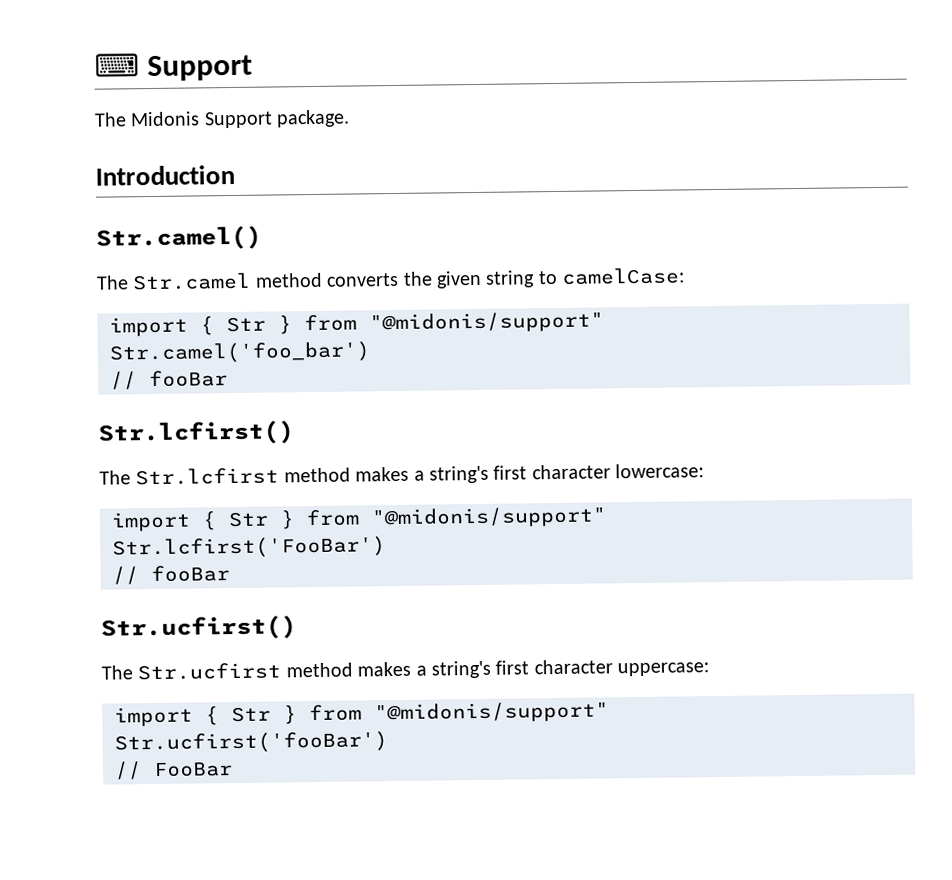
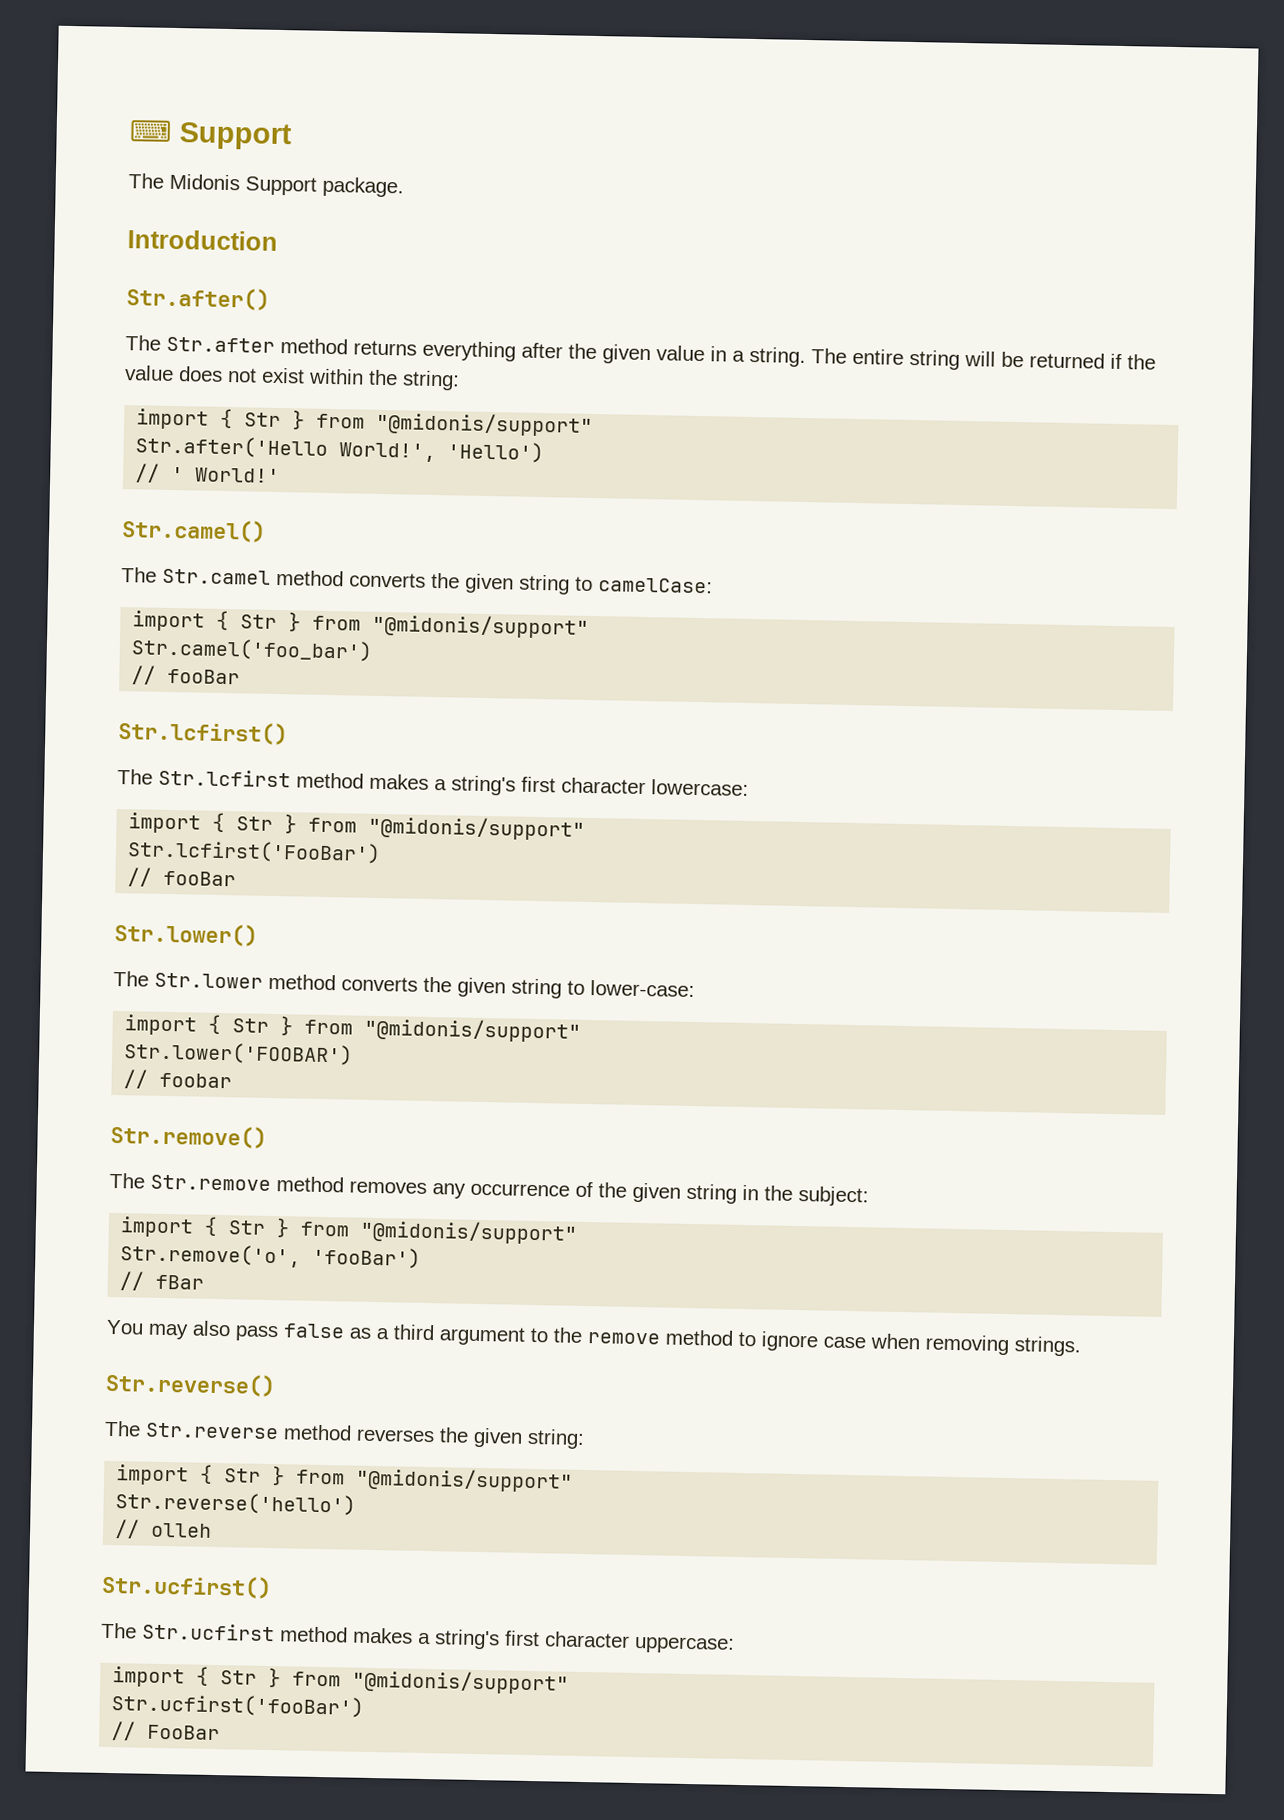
(235, 175) none -> [126,286,270,311] [125,335,1156,370] [124,365,460,391] [136,408,594,437] [135,435,545,464] [135,463,281,484] // Str.after() // The Str.after method returns everything after the given value in a string. The entire string will be returned if the value does not exist within the string: // import { Str } from "@midonis/support" // Str.after('Hello World!', 'Hello') // // ' World!'
(230, 574) none -> [114,921,258,947] [113,970,695,999] [124,1014,582,1043] [124,1041,354,1066] [123,1069,233,1089] [110,1123,267,1149] [109,1172,869,1207] [120,1216,579,1245] [120,1243,422,1269] [119,1271,205,1291] [106,1319,1081,1357] [105,1371,276,1398] [104,1420,585,1449] [115,1464,574,1493] [115,1491,357,1516] [114,1519,213,1539] // Str.lower() // The Str.lower method converts the given string to lower-case: // import { Str } from "@midonis/support" // Str.lower('FOOBAR') // // foobar // Str.remove() // The Str.remove method removes any occurrence of the given string in the subject: // import { Str } from "@midonis/support" // Str.remove('o', 'fooBar') // // fBar // You may also pass false as a third argument to the remove method to ignore case when removing strings. // Str.reverse() // The Str.reverse method reverses the given string: // import { Str } from "@midonis/support" // Str.reverse('hello') // // olleh

